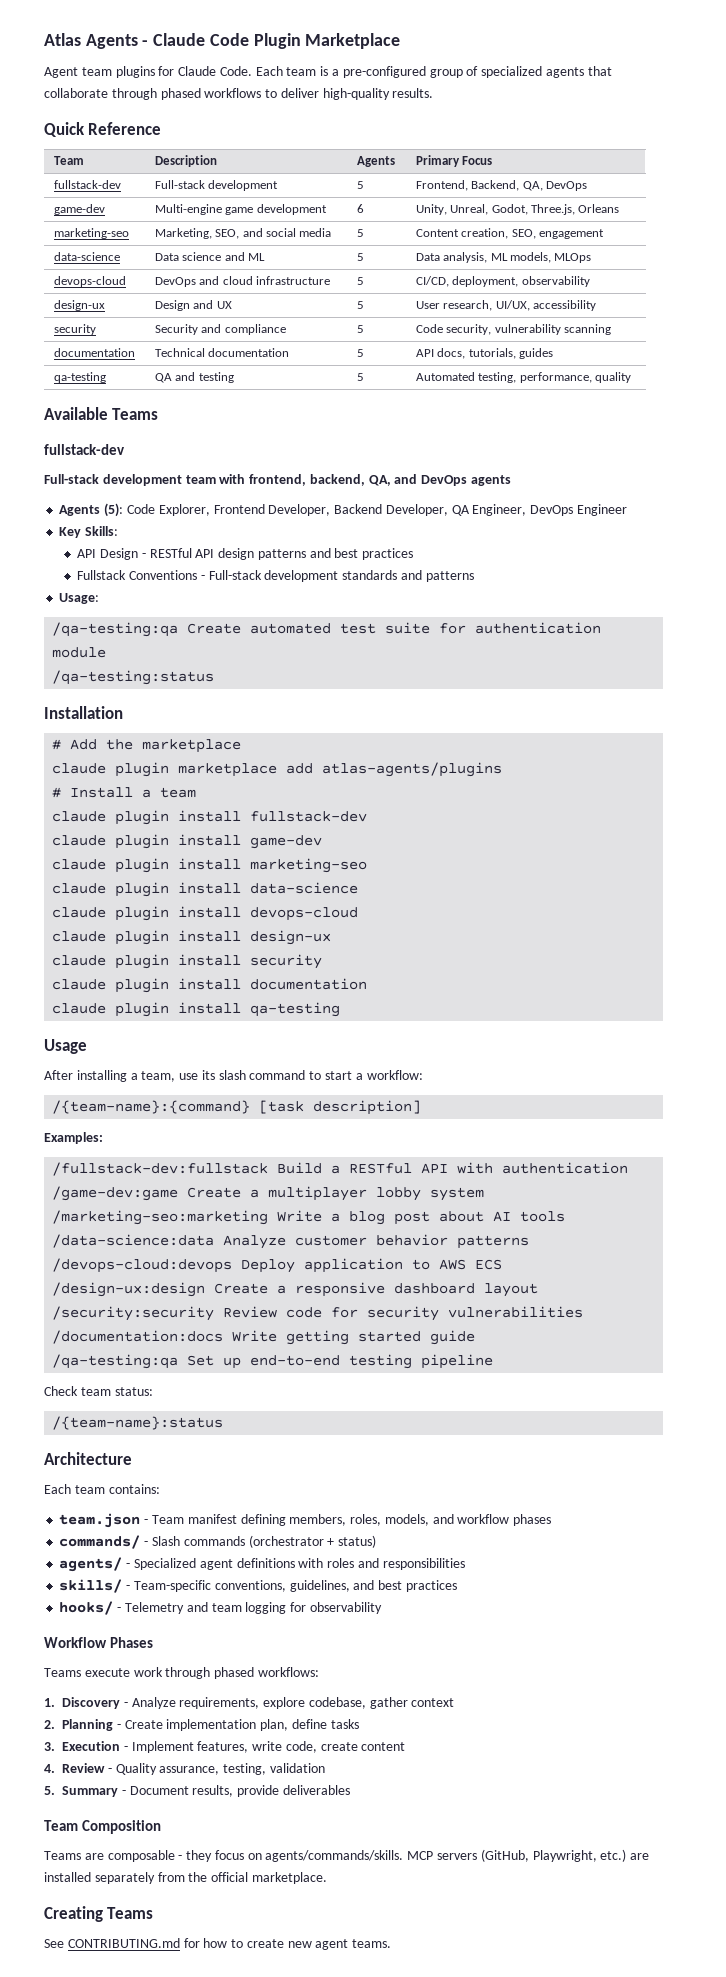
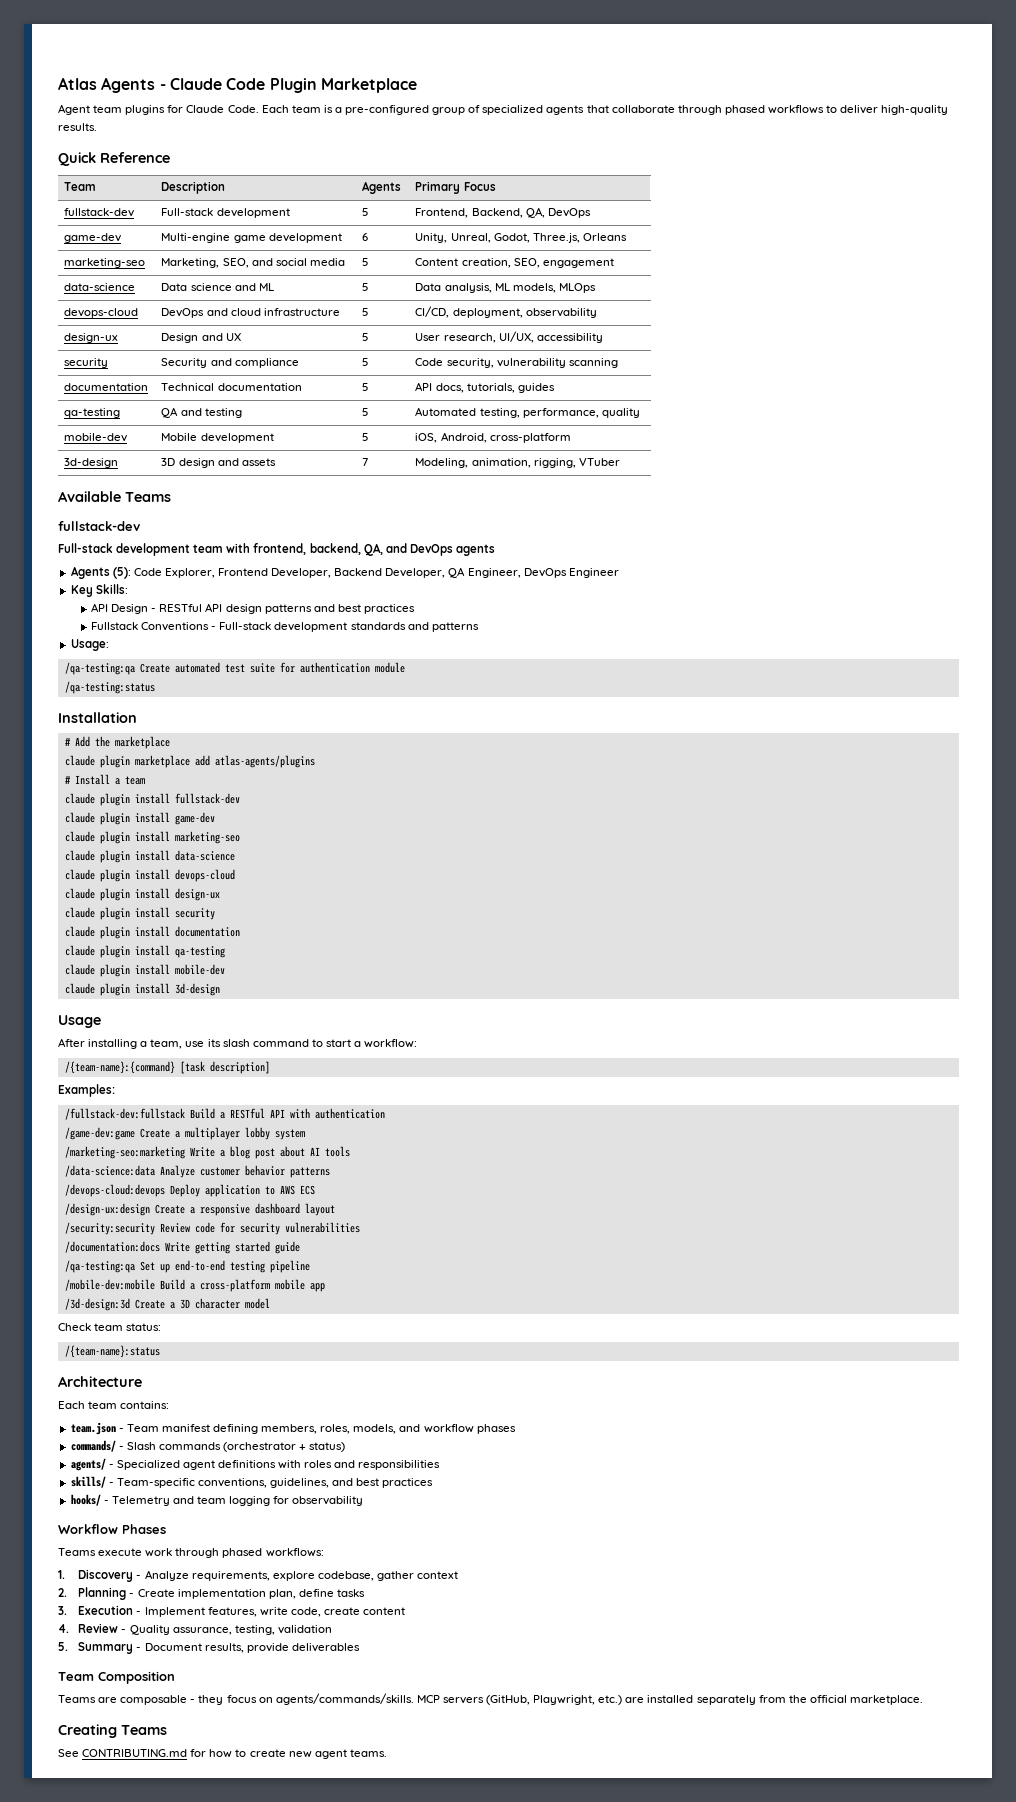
(632, 377) none -> [64,433,128,442] [161,433,274,443] [362,433,370,441] [415,432,571,443] [64,458,119,468] [161,458,276,468] [362,458,369,466] [415,458,620,468] // mobile-dev | Mobile development | 5 | iOS, Android, cross-platform // 3d-design | 3D design and assets | 7 | Modeling, animation, rigging, VTuber
(341, 1009) none -> [64,964,225,977] [64,983,220,996] // claude plugin install mobile-dev // claude plugin install 3d-design
(494, 1361) none -> [64,1279,325,1292] [64,1298,270,1311] // /mobile-dev:mobile Build a cross-platform mobile app // /3d-design:3d Create a 3D character model

